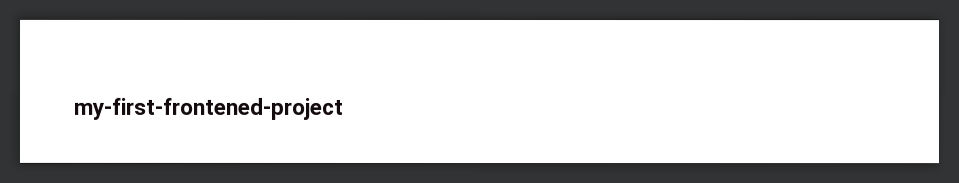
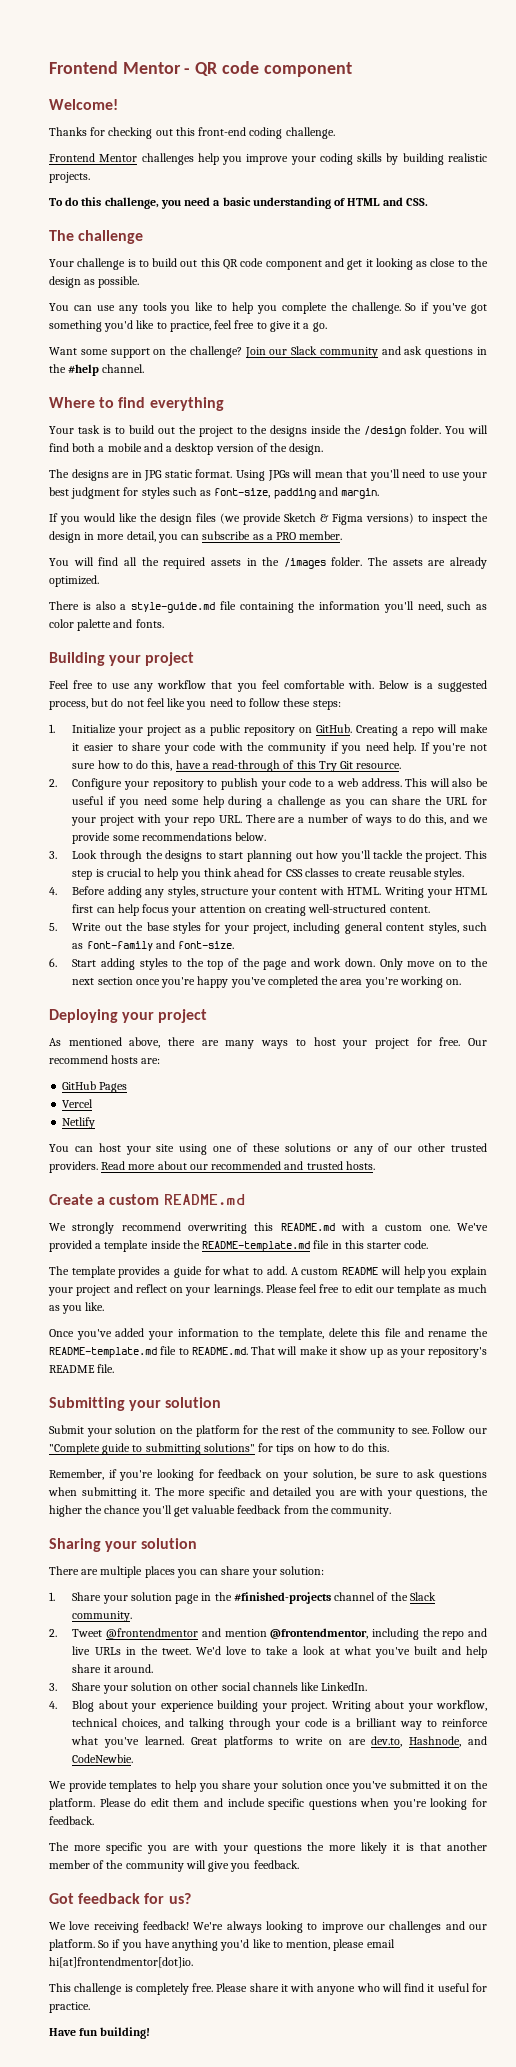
[73,97,343,120] my-first-frontened-project -> [49,61,352,77] [49,99,118,110] [49,127,335,139] [49,153,487,165] [49,172,90,183] [49,197,428,209] [49,230,144,244] [49,258,489,270] [49,276,140,288] [49,302,487,314] [49,320,327,332] [49,346,488,358] [49,364,145,376] [49,397,224,411] [49,425,488,437] [49,443,324,455] [49,469,487,481] [49,487,380,499] [49,513,488,525] [49,531,343,543] [49,557,488,569] [49,575,99,587] [49,601,487,613] [49,619,164,631] [49,652,195,666] [49,680,487,692] [49,698,341,710] [49,724,489,736] [72,742,487,754] [72,760,402,772] [49,778,488,790] [72,796,488,808] [71,814,488,826] [72,832,267,844] [49,850,487,862] [72,868,464,880] [49,886,487,898] [72,904,430,916] [49,922,488,934] [72,940,235,951] [49,958,488,970] [72,976,462,988] [49,1009,208,1023] [49,1037,487,1049] [49,1055,161,1064] [62,1081,128,1093] [62,1099,94,1108] [62,1117,96,1129] [49,1143,488,1155] [49,1161,375,1173] [49,1194,245,1205] [49,1222,489,1234] [49,1240,429,1252] [49,1266,487,1278] [48,1284,487,1296] [49,1302,105,1314] [49,1328,488,1340] [49,1346,487,1358] [49,1364,115,1373] [49,1397,222,1411] [49,1425,488,1437] [49,1443,389,1455] [49,1469,487,1481] [48,1487,489,1499] [49,1505,392,1517] [49,1538,198,1552] [49,1566,324,1578] [49,1592,436,1604] [72,1611,133,1622] [49,1628,488,1640] [72,1646,487,1658] [72,1664,153,1673] [49,1682,368,1694] [49,1700,487,1712] [72,1718,488,1730] [71,1736,488,1748] [72,1754,134,1763] [49,1780,489,1792] [49,1798,487,1810] [49,1816,94,1825] [49,1842,488,1854] [49,1860,299,1872] [49,1893,191,1904] [49,1921,487,1933] [49,1939,395,1951] [49,1957,193,1968] [49,1983,487,1995] [49,2002,90,2013] [49,2027,151,2039] Frontend Mentor - QR code component // Welcome! // Thanks for checking out this front-end coding challenge. // Frontend Mentor challenges help you improve your coding skills by building realistic projects. // To do this challenge, you need a basic understanding of HTML and CSS. // The challenge // Your challenge is to build out this QR code component and get it looking as close to the design as possible. // You can use any tools you like to help you complete the challenge. So if you've got something you'd like to practice, feel free to give it a go. // Want some support on the challenge? Join our Slack community and ask questions in the #help channel. // Where to find everything // Your task is to build out the project to the designs inside the /design folder. You will find both a mobile and a desktop version of the design. // The designs are in JPG static format. Using JPGs will mean that you'll need to use your best judgment for styles such as font-size, padding and margin. // If you would like the design files (we provide Sketch & Figma versions) to inspect the design in more detail, you can subscribe as a PRO member. // You will find all the required assets in the /images folder. The assets are already optimized. // There is also a style-guide.md file containing the information you'll need, such as color palette and fonts. // Building your project // Feel free to use any workflow that you feel comfortable with. Below is a suggested process, but do not feel like you need to follow these steps: // 1. Initialize your project as a public repository on GitHub. Creating a repo will make it easier to share your code with the community if you need help. If you're not sure how to do this, have a read-through of this Try Git resource. // 2. Configure your repository to publish your code to a web address. This will also be useful if you need some help during a challenge as you can share the URL for your project with your repo URL. There are a number of ways to do this, and we provide some recommendations below. // 3. Look through the designs to start planning out how you'll tackle the project. This step is crucial to help you think ahead for CSS classes to create reusable styles. // 4. Before adding any styles, structure your content with HTML. Writing your HTML first can help focus your attention on creating well-structured content. // 5. Write out the base styles for your project, including general content styles, such as font-family and font-size. // 6. Start adding styles to the top of the page and work down. Only move on to the next section once you're happy you've completed the area you're working on. // Deploying your project // As mentioned above, there are many ways to host your project for free. Our recommend hosts are: // GitHub Pages // Vercel // Netlify // You can host your site using one of these solutions or any of our other trusted providers. Read more about our recommended and trusted hosts. // Create a custom README.md // We strongly recommend overwriting this README.md with a custom one. We've provided a template inside the README-template.md file in this starter code. // The template provides a guide for what to add. A custom README will help you explain your project and reflect on your learnings. Please feel free to edit our template as much as you like. // Once you've added your information to the template, delete this file and rename the README-template.md file to README.md. That will make it show up as your repository's README file. // Submitting your solution // Submit your solution on the platform for the rest of the community to see. Follow our "Complete guide to submitting solutions" for tips on how to do this. // Remember, if you're looking for feedback on your solution, be sure to ask questions when submitting it. The more specific and detailed you are with your questions, the higher the chance you'll get valuable feedback from the community. // Sharing your solution // There are multiple places you can share your solution: // 1. Share your solution page in the #finished-projects channel of the Slack community. // 2. Tweet @frontendmentor and mention @frontendmentor, including the repo and live URLs in the tweet. We'd love to take a look at what you've built and help share it around. // 3. Share your solution on other social channels like LinkedIn. // 4. Blog about your experience building your project. Writing about your workflow, technical choices, and talking through your code is a brilliant way to reinforce what you've learned. Great platforms to write on are dev.to, Hashnode, and CodeNewbie. // We provide templates to help you share your solution once you've submitted it on the platform. Please do edit them and include specific questions when you're looking for feedback. // The more specific you are with your questions the more likely it is that another member of the community will give you feedback. // Got feedback for us? // We love receiving feedback! We're always looking to improve our challenges and our platform. So if you have anything you'd like to mention, please email hi[at]frontendmentor[dot]io. // This challenge is completely free. Please share it with anyone who will find it useful for practice. // Have fun building!

